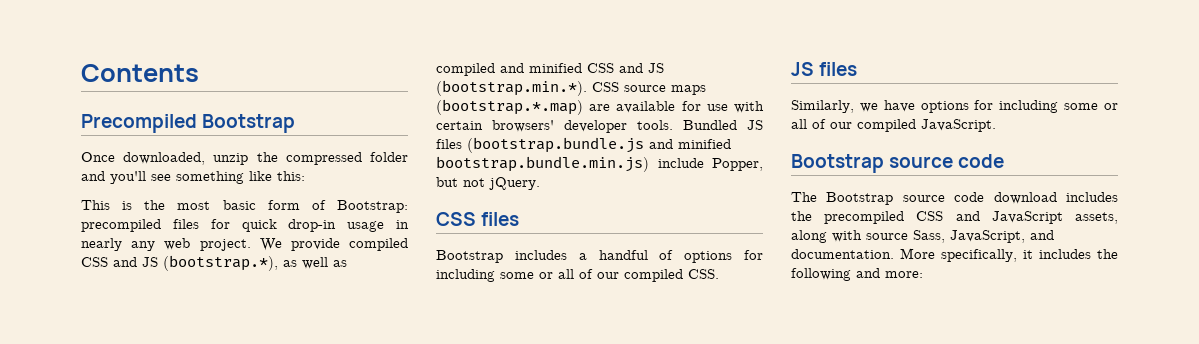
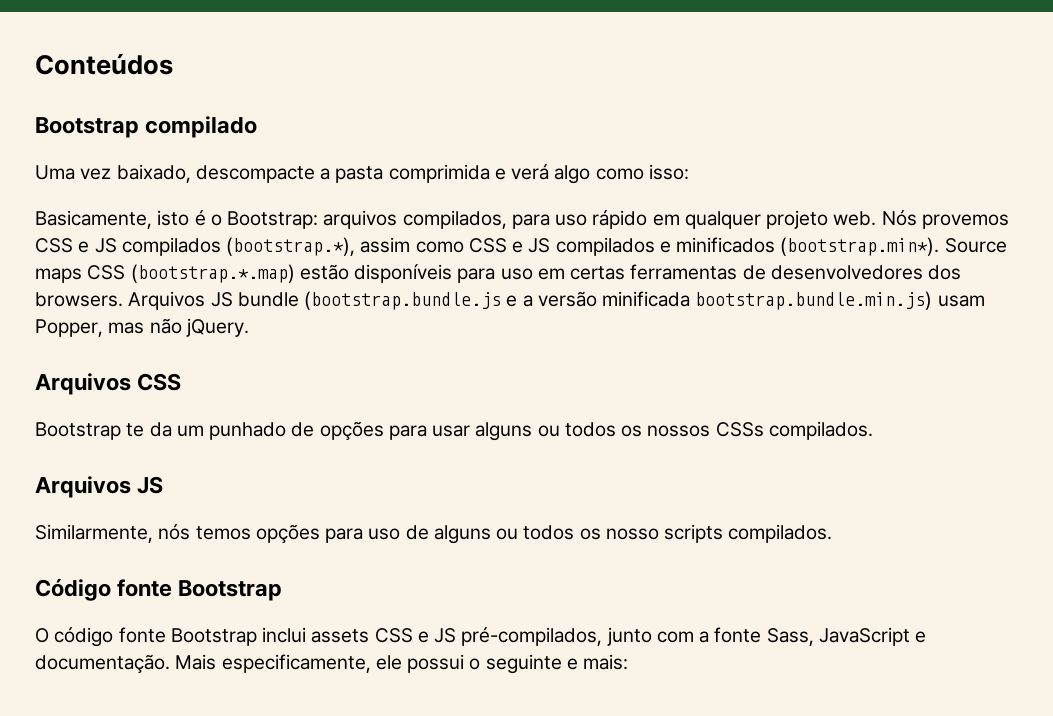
[81,64,199,82] [81,114,296,133] [81,152,408,165] [81,171,305,184] [81,200,408,213] [81,219,409,232] [81,238,408,251] [81,255,347,271] [436,63,664,76] [436,80,706,96] [436,99,764,115] [436,120,763,133] [436,137,731,153] [436,156,763,172] [436,177,540,190] [436,212,520,226] [436,250,763,263] [436,269,719,282] [791,62,858,76] [791,100,1118,113] [791,119,996,132] [791,154,1005,173] [791,192,1118,205] [791,211,1118,224] [791,230,1054,243] [791,248,1118,262] [791,268,923,281] Contents // Precompiled Bootstrap // Once downloaded, unzip the compressed folder and you'll see something like this: // This is the most basic form of Bootstrap: precompiled files for quick drop-in usage in nearly any web project. We provide compiled CSS and JS (bootstrap.*), as well as compiled and minified CSS and JS (bootstrap.min.*). CSS source maps (bootstrap.*.map) are available for use with certain browsers' developer tools. Bundled JS files (bootstrap.bundle.js and minified bootstrap.bundle.min.js) include Popper, but not jQuery. // CSS files // Bootstrap includes a handful of options for including some or all of our compiled CSS. // JS files // Similarly, we have options for including some or all of our compiled JavaScript. // Bootstrap source code // The Bootstrap source code download includes the precompiled CSS and JavaScript assets, along with source Sass, JavaScript, and documentation. More specifically, it includes the following and more: -> [35,53,173,75] [35,116,258,138] [35,164,689,184] [35,210,1009,229] [35,237,1007,256] [35,264,962,283] [35,291,985,310] [35,318,249,337] [35,373,182,395] [35,421,873,441] [35,476,164,498] [35,524,833,544] [35,579,283,601] [35,627,927,647] [35,654,629,674] Conteúdos // Bootstrap compilado // Uma vez baixado, descompacte a pasta comprimida e verá algo como isso: // Basicamente, isto é o Bootstrap: arquivos compilados, para uso rápido em qualquer projeto web. Nós provemos CSS e JS compilados (bootstrap.*), assim como CSS e JS compilados e minificados (bootstrap.min*). Source maps CSS (bootstrap.*.map) estão disponíveis para uso em certas ferramentas de desenvolvedores dos browsers. Arquivos JS bundle (bootstrap.bundle.js e a versão minificada bootstrap.bundle.min.js) usam Popper, mas não jQuery. // Arquivos CSS // Bootstrap te da um punhado de opções para usar alguns ou todos os nossos CSSs compilados. // Arquivos JS // Similarmente, nós temos opções para uso de alguns ou todos os nosso scripts compilados. // Código fonte Bootstrap // O código fonte Bootstrap inclui assets CSS e JS pré-compilados, junto com a fonte Sass, JavaScript e documentação. Mais especificamente, ele possui o seguinte e mais:

